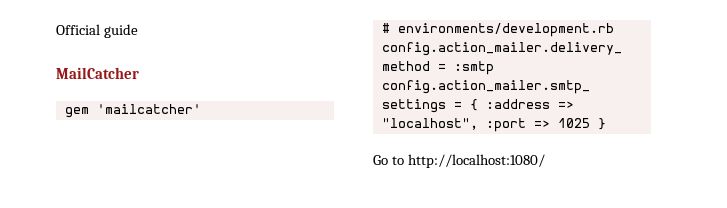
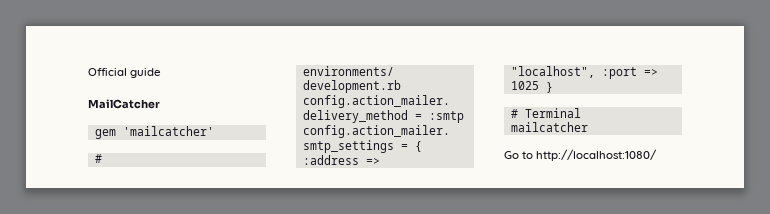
(606, 124) none -> [510,108,581,118] [510,122,588,132] // # Terminal // mailcatcher

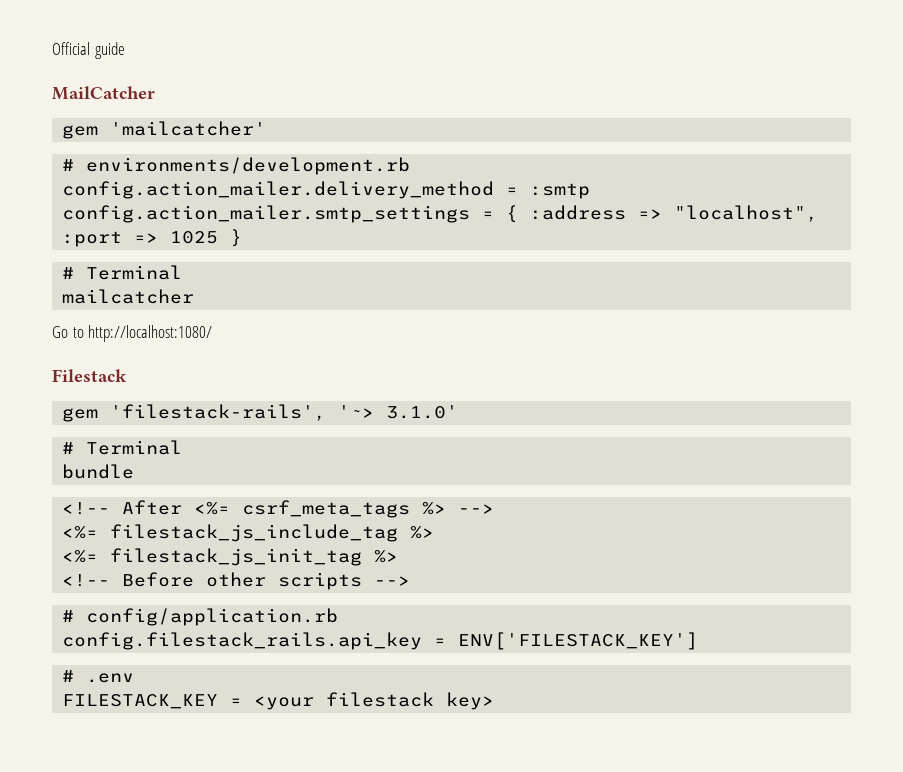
(658, 155) none -> [52,369,127,382] [62,404,459,422] [62,440,183,455] [62,464,135,479] [62,500,495,518] [62,524,435,542] [62,548,399,566] [62,572,411,590] [62,608,339,626] [62,632,699,650] [62,670,135,683] [62,692,495,710] // Filestack // gem 'filestack-rails', '~> 3.1.0' // # Terminal // bundle // <!-- After <%= csrf_meta_tags %> --> // <%= filestack_js_include_tag %> // <%= filestack_js_init_tag %> // <!-- Before other scripts --> // # config/application.rb // config.filestack_rails.api_key = ENV['FILESTACK_KEY'] // # .env // FILESTACK_KEY = <your filestack key>

